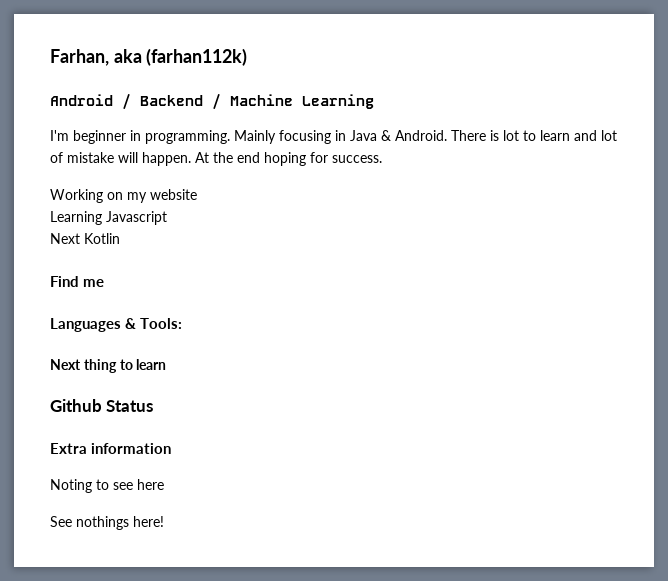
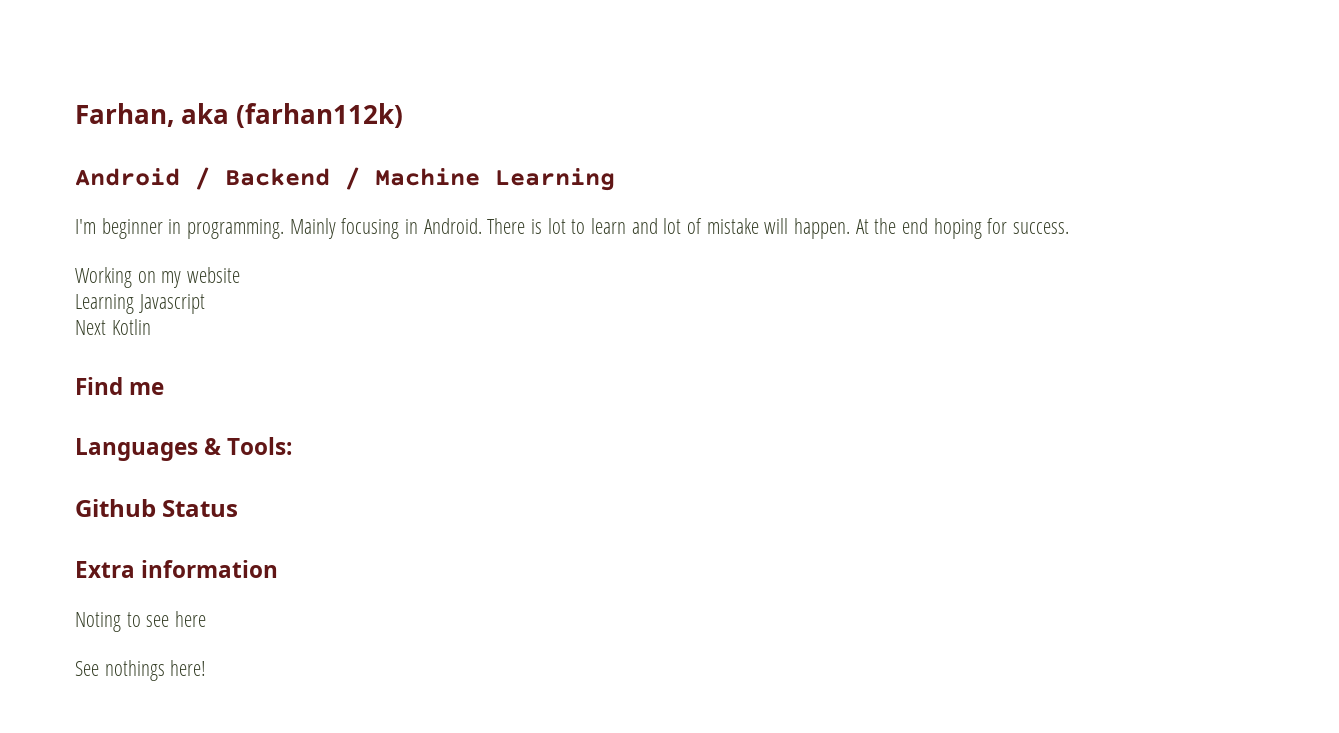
[350,130,391,141] Java & -> (419, 226) none
[50,359,167,373] // Next thing to learn -> (293, 446) none

